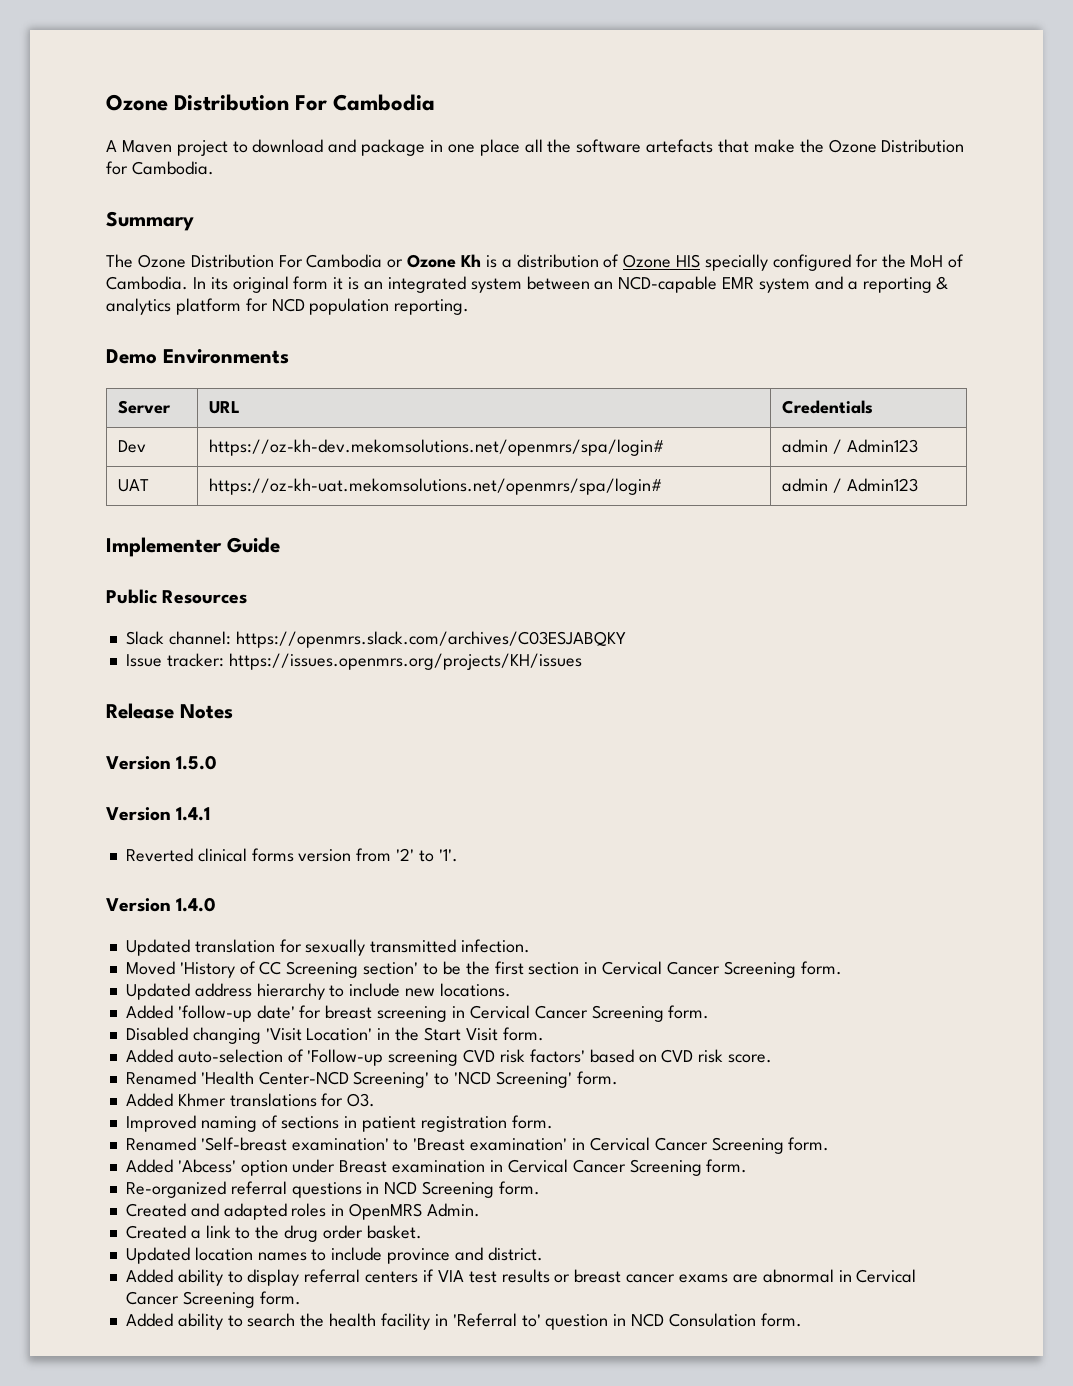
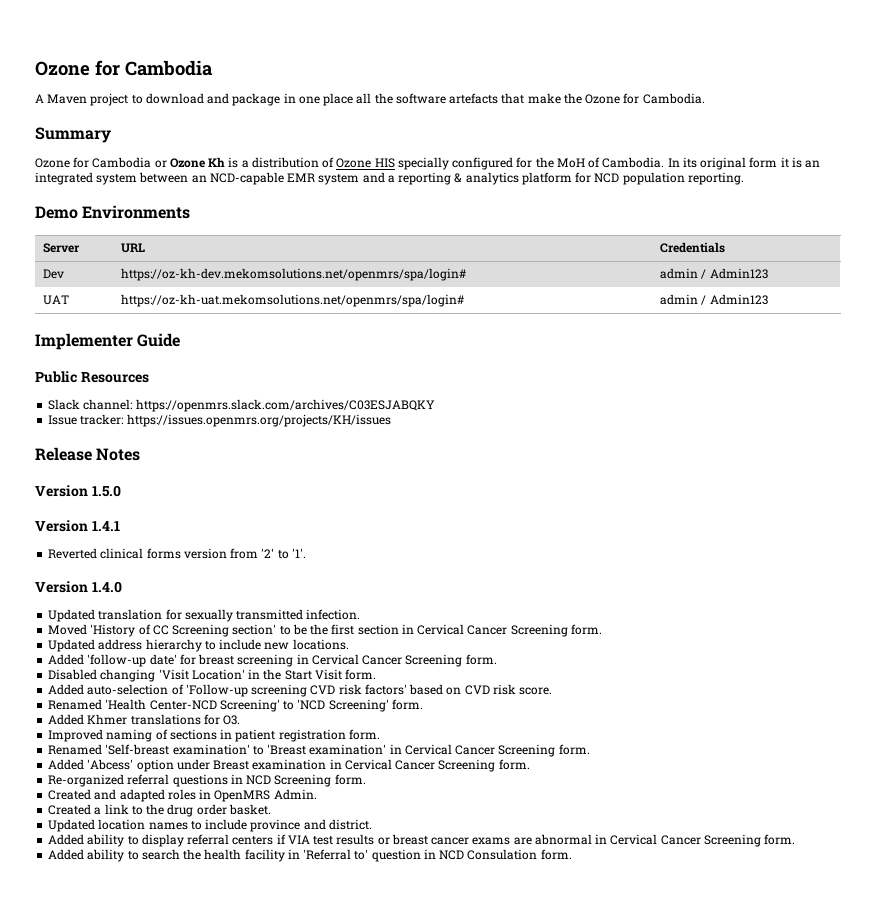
[106,94,328,111] Ozone Distribution For -> [35,60,120,76] Ozone for
[881,139,965,153] Distribution -> (621, 99) none
[106,254,303,268] The Ozone Distribution For -> [35,157,90,168] Ozone for

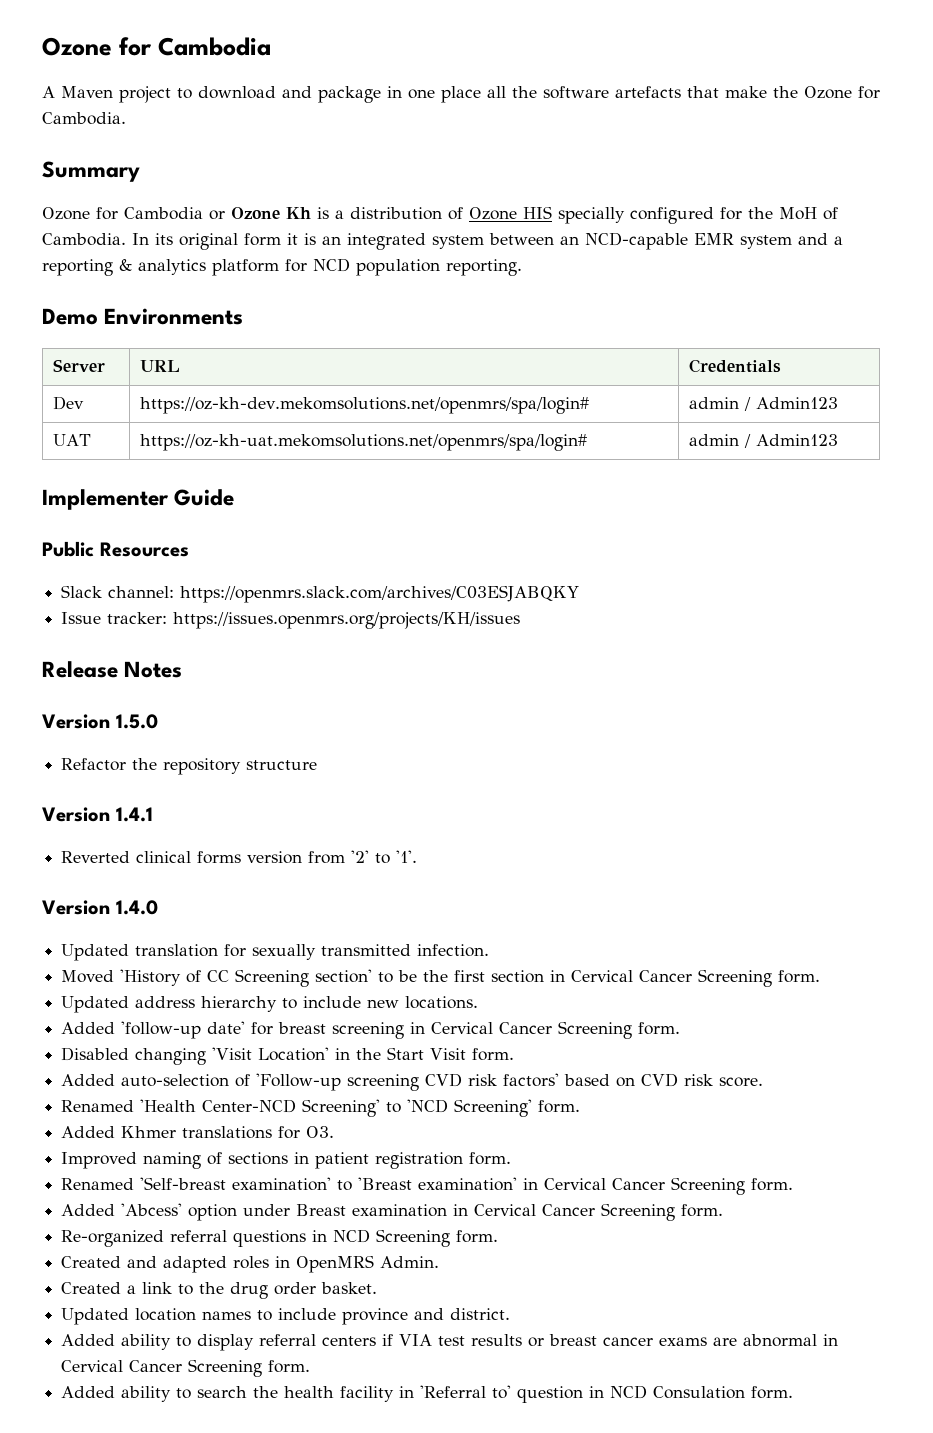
(121, 491) none -> [61,758,318,775] // Refactor the repository structure

